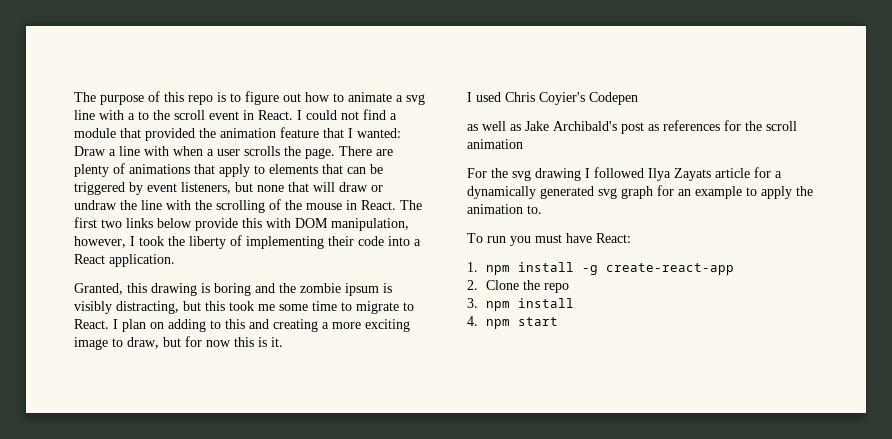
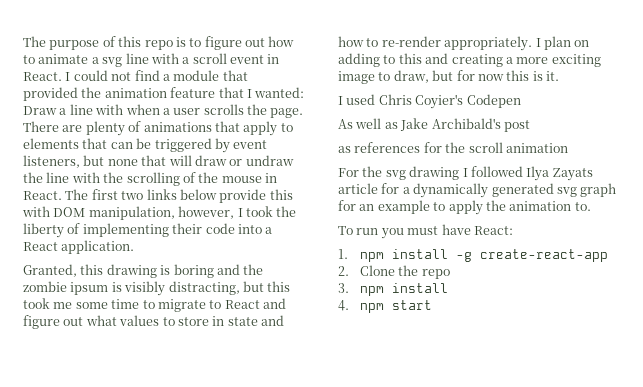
[138,110,170,120] to the -> (190, 60) none
[74,319,109,329] React. -> [224,298,286,309] [23,315,284,329] [338,36,533,51] React and figure out what values to store in state and how to re-render appropriately.
[467,124,478,131] as -> [338,119,353,129] As
(644, 128) none -> (530, 126) //

